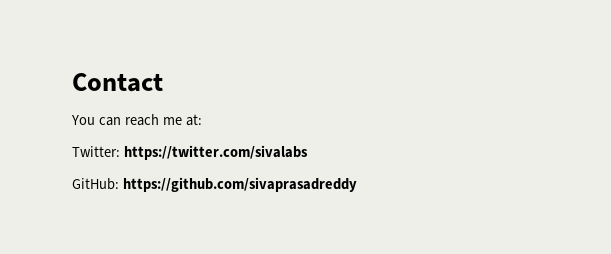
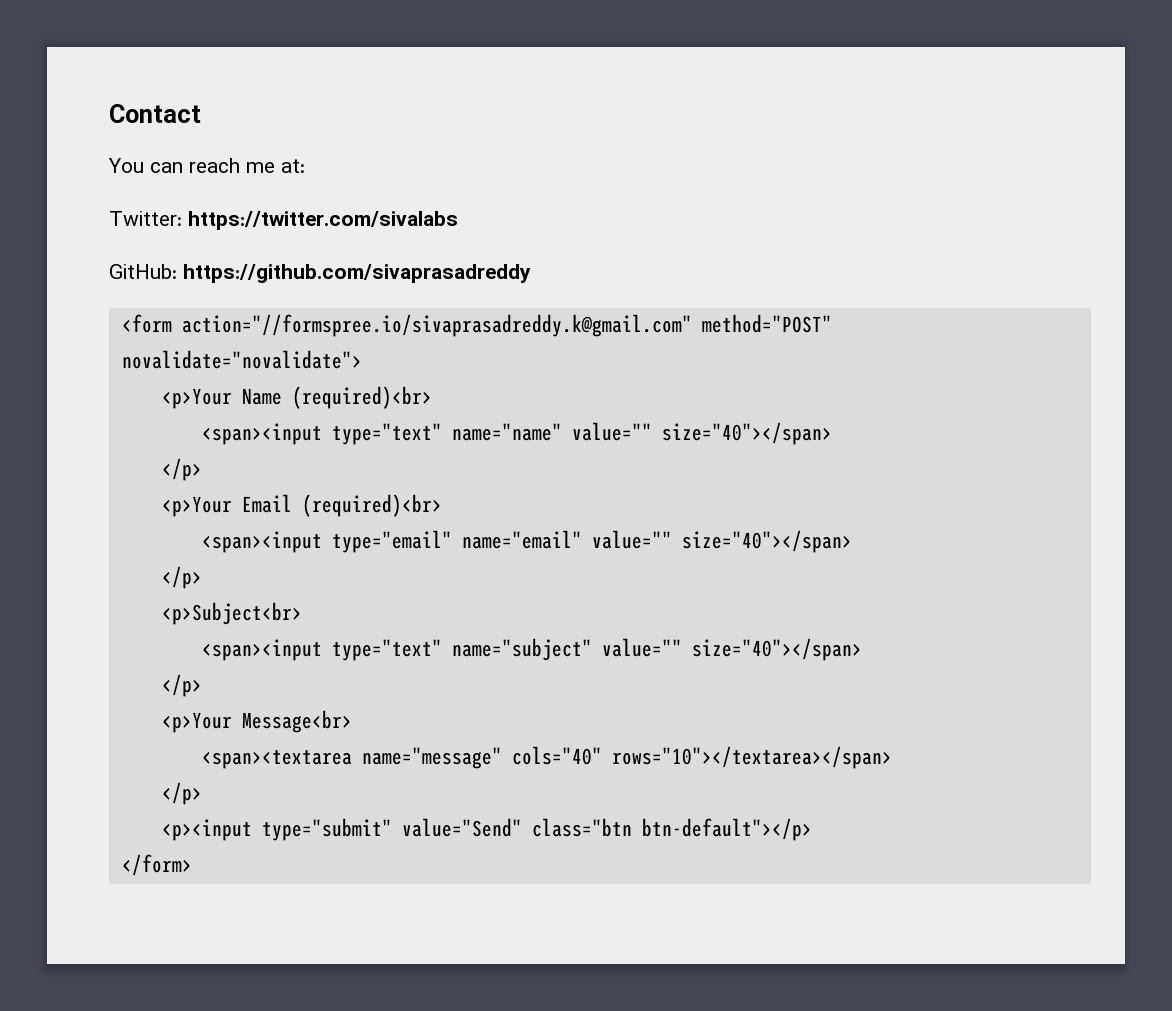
(357, 184) none -> [121,314,832,337] [121,350,362,369] [161,386,432,409] [201,422,832,445] [161,458,202,481] [161,494,442,517] [201,530,852,553] [161,566,202,589] [161,602,302,625] [201,638,862,661] [161,674,202,697] [161,710,352,733] [201,746,892,769] [161,782,202,805] [161,818,812,841] [121,854,192,876] // <form action="//formspree.io/sivaprasadreddy.k@gmail.com" method="POST" novalidate="novalidate"> // <p>Your Name (required)<br> // <span><input type="text" name="name" value="" size="40"></span> // </p> // <p>Your Email (required)<br> // <span><input type="email" name="email" value="" size="40"></span> // </p> // <p>Subject<br> // <span><input type="text" name="subject" value="" size="40"></span> // </p> // <p>Your Message<br> // <span><textarea name="message" cols="40" rows="10"></textarea></span> // </p> // <p><input type="submit" value="Send" class="btn btn-default"></p> // </form>

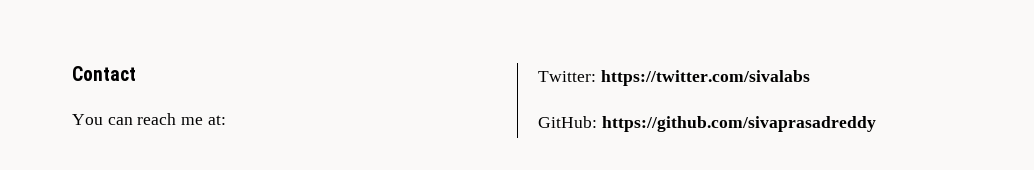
[121,314,832,337] [121,350,362,369] [161,386,432,409] [201,422,832,445] [161,458,202,481] [161,494,442,517] [201,530,852,553] [161,566,202,589] [161,602,302,625] [201,638,862,661] [161,674,202,697] [161,710,352,733] [201,746,892,769] [161,782,202,805] [161,818,812,841] [121,854,192,876] // <form action="//formspree.io/sivaprasadreddy.k@gmail.com" method="POST" novalidate="novalidate"> // <p>Your Name (required)<br> // <span><input type="text" name="name" value="" size="40"></span> // </p> // <p>Your Email (required)<br> // <span><input type="email" name="email" value="" size="40"></span> // </p> // <p>Subject<br> // <span><input type="text" name="subject" value="" size="40"></span> // </p> // <p>Your Message<br> // <span><textarea name="message" cols="40" rows="10"></textarea></span> // </p> // <p><input type="submit" value="Send" class="btn btn-default"></p> // </form> -> (876, 124) none

